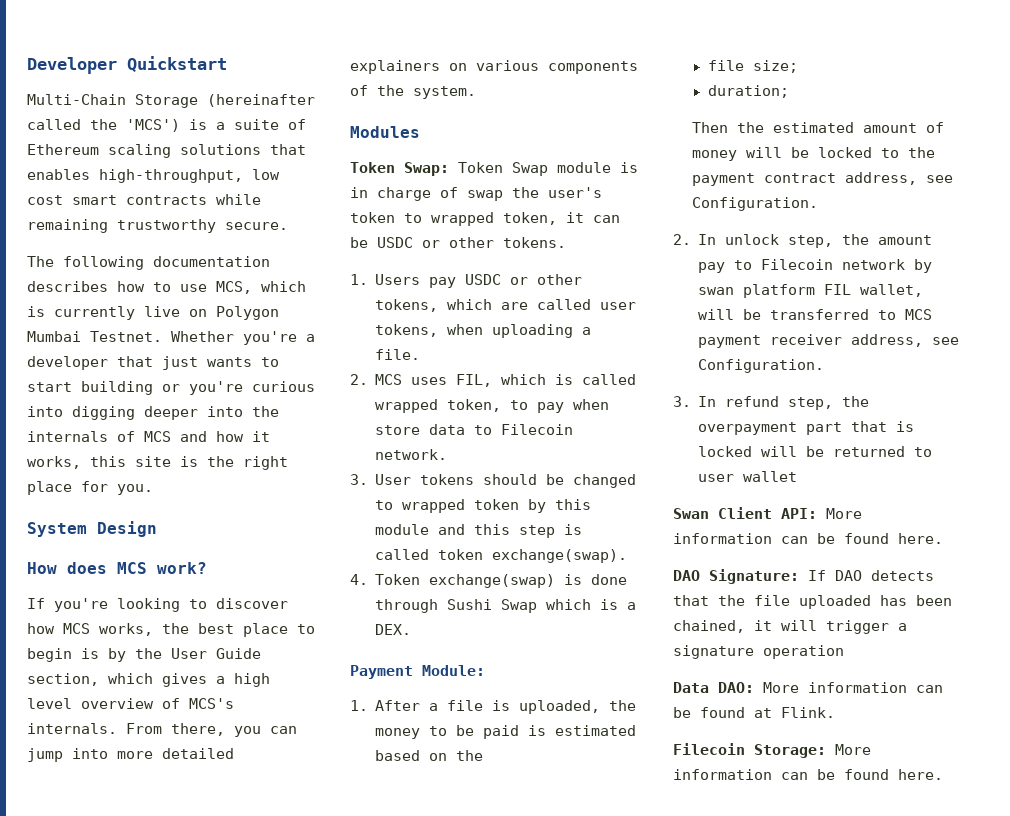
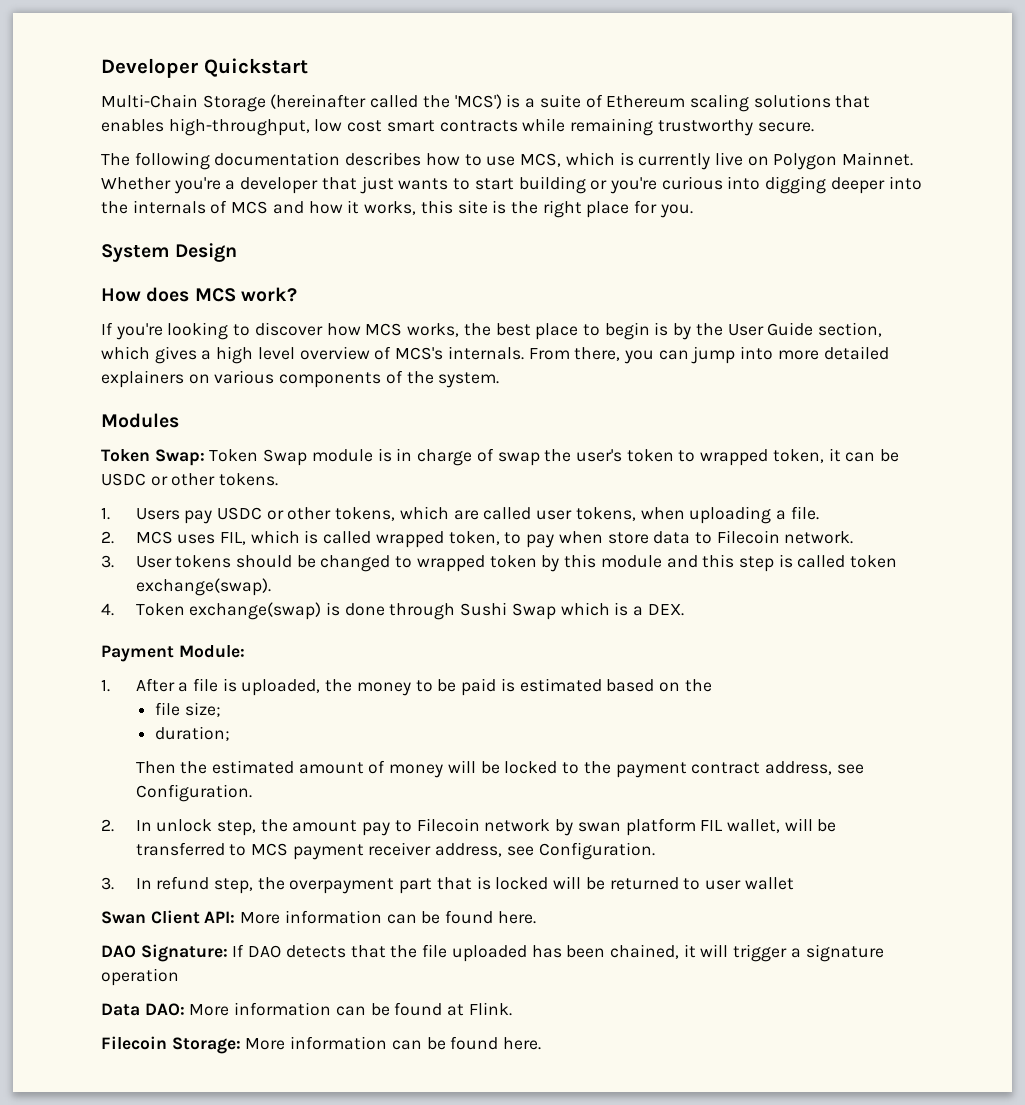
[27,331,162,342] Mumbai Testnet. -> [842,152,914,166] Mainnet.

